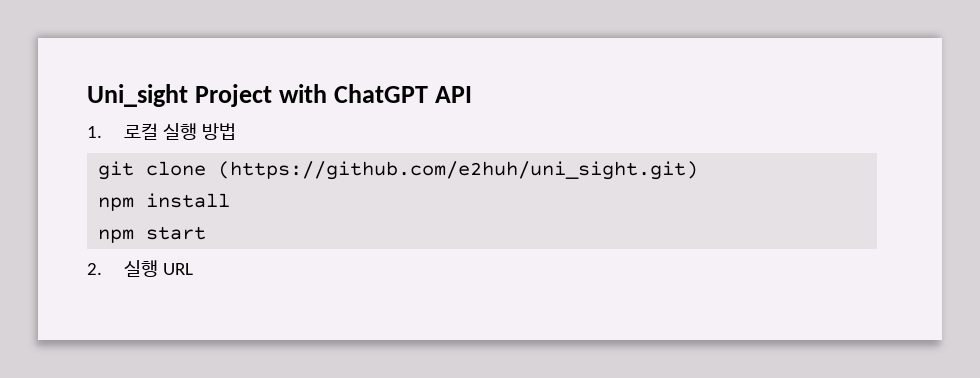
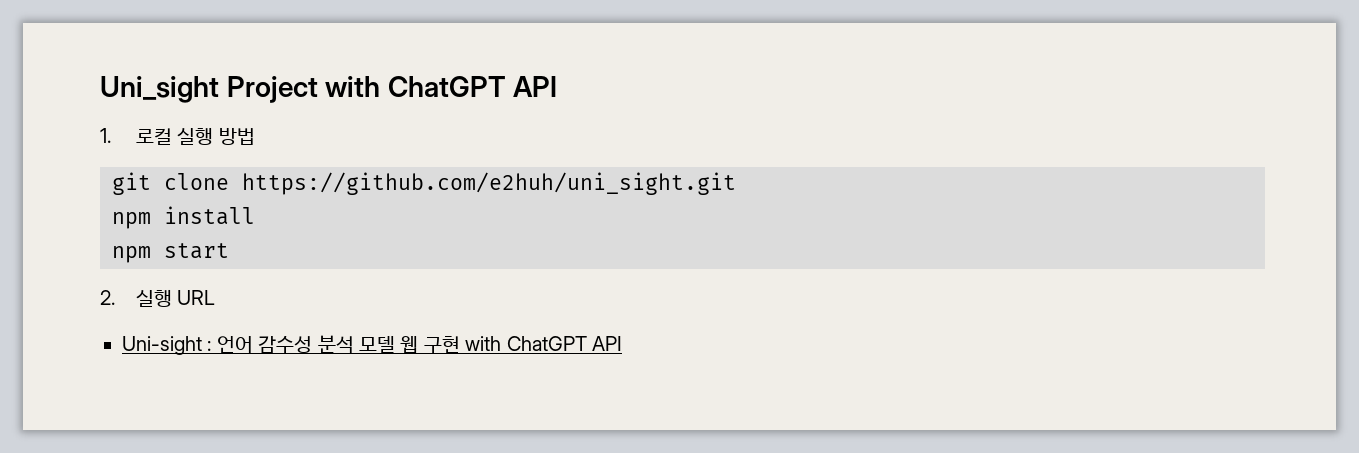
[218,161,699,180] (https://github.com/e2huh/uni_sight.git) -> [242,172,736,195] https://github.com/e2huh/uni_sight.git
(193, 269) none -> [122,335,622,355] // Uni-sight : 언어 감수성 분석 모델 웹 구현 with ChatGPT API

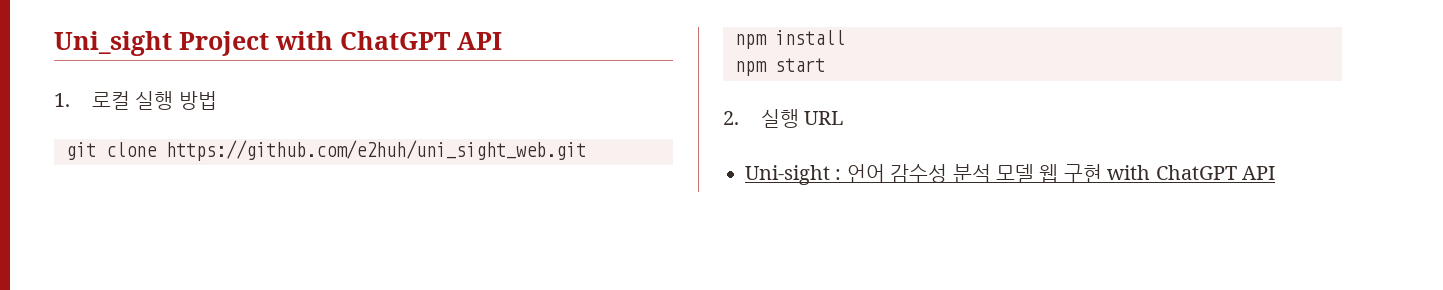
[242,172,736,195] https://github.com/e2huh/uni_sight.git -> [166,140,586,161] https://github.com/e2huh/uni_sight_web.git

